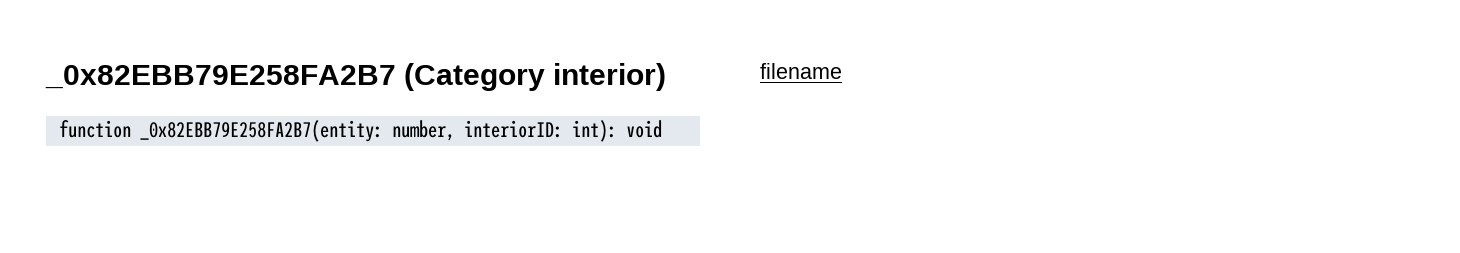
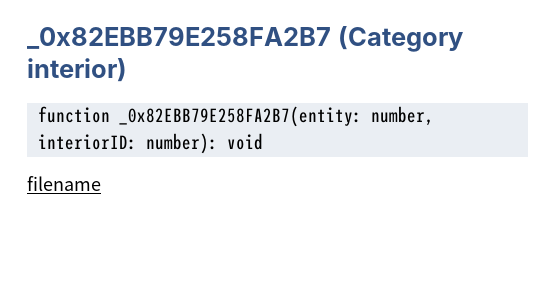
[571,120,617,142] int): -> [145,133,218,154] number):

